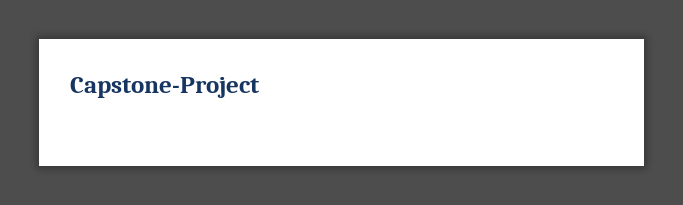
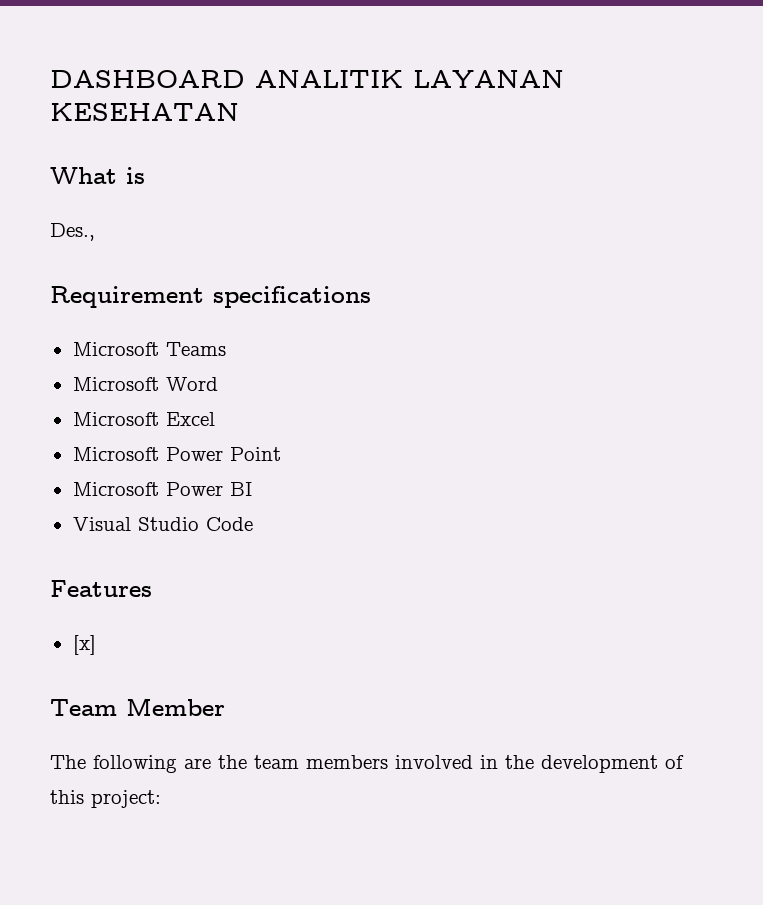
[70,77,260,98] Capstone-Project -> [50,70,564,88] [50,103,239,121] [50,167,145,184] [50,223,95,241] [50,286,371,308] [72,342,226,356] [72,377,218,391] [72,412,215,426] [72,447,281,461] [72,482,252,496] [72,517,253,531] [50,580,152,597] [72,635,96,655] [50,698,225,716] [50,755,684,773] [50,790,161,808] DASHBOARD ANALITIK LAYANAN KESEHATAN // What is // Des., // Requirement specifications // Microsoft Teams // Microsoft Word // Microsoft Excel // Microsoft Power Point // Microsoft Power BI // Visual Studio Code // Features // [x] // Team Member // The following are the team members involved in the development of this project:

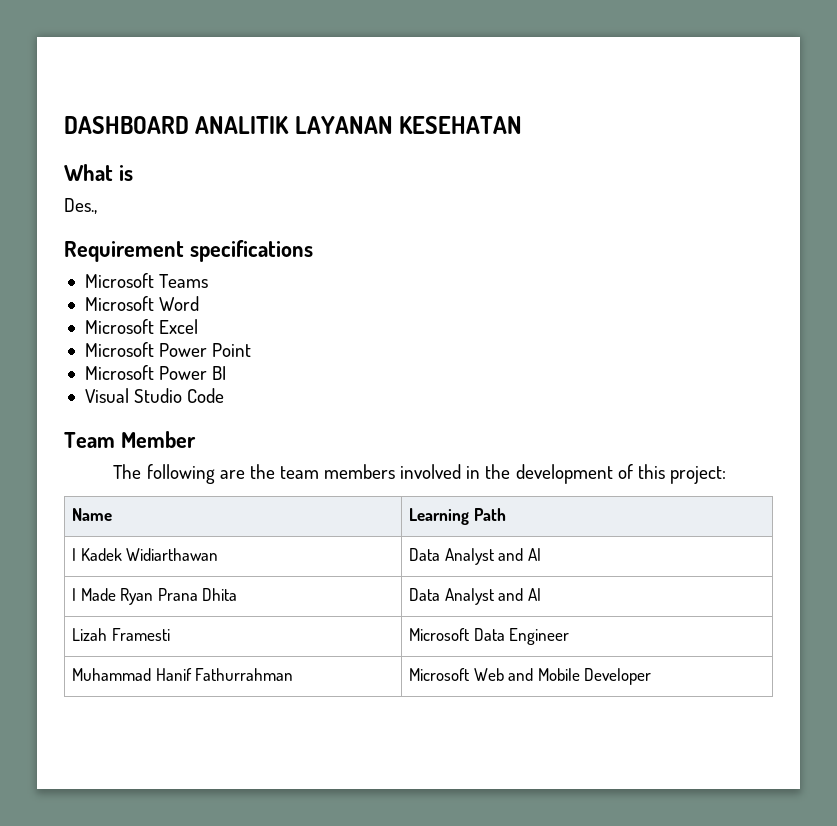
[50,580,152,597] [72,635,96,655] // Features // [x] -> (225, 395) none
(161, 799) none -> [72,508,113,521] [409,508,506,525] [72,548,219,561] [409,548,541,565] [72,588,238,605] [409,588,541,605] [72,628,170,641] [409,628,570,645] [72,668,294,681] [409,668,652,685] // Name | Learning Path // I Kadek Widiarthawan | Data Analyst and AI // I Made Ryan Prana Dhita | Data Analyst and AI // Lizah Framesti | Microsoft Data Engineer // Muhammad Hanif Fathurrahman | Microsoft Web and Mobile Developer

